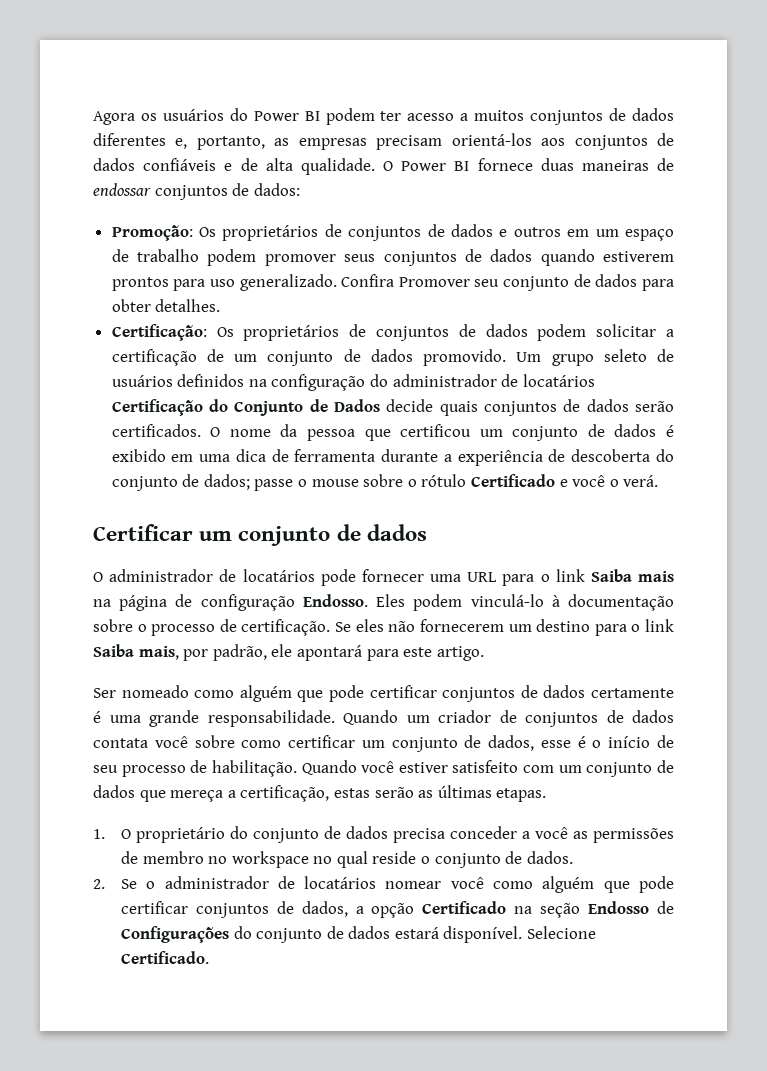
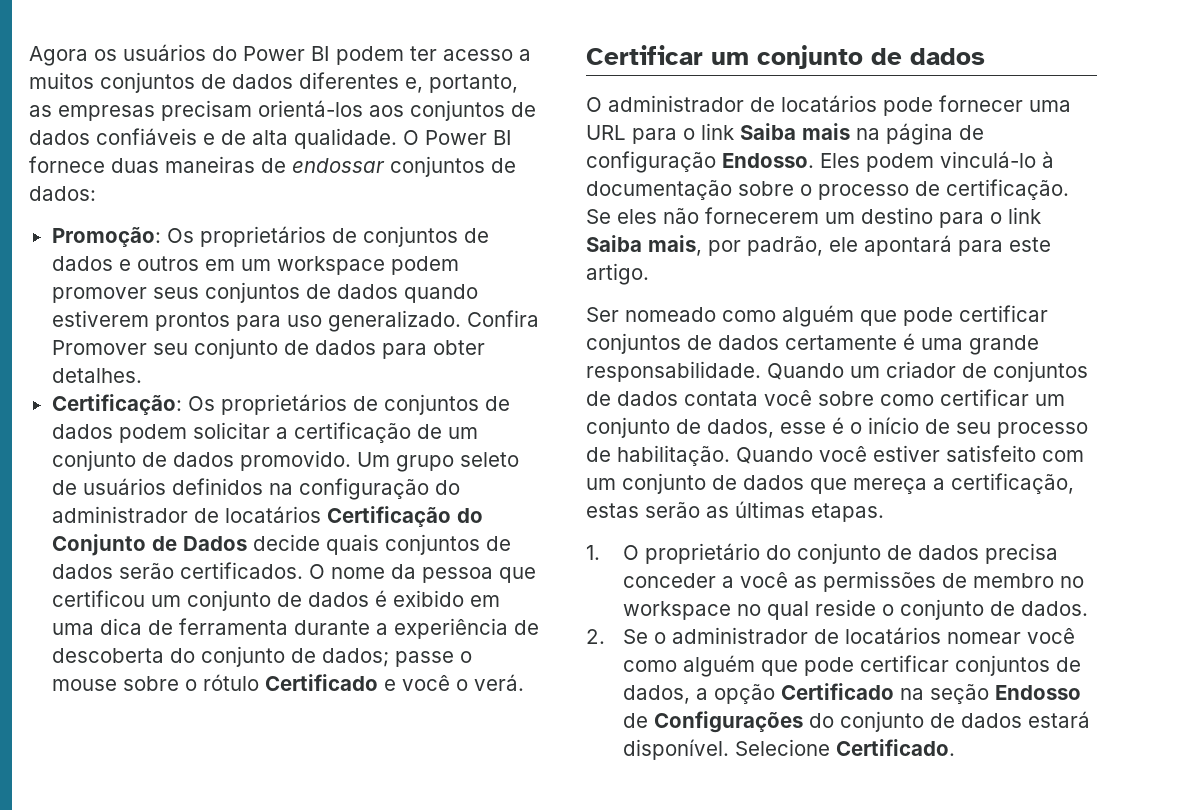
[624,229,674,241] [111,249,200,262] espaço de trabalho -> [276,256,385,275] workspace

